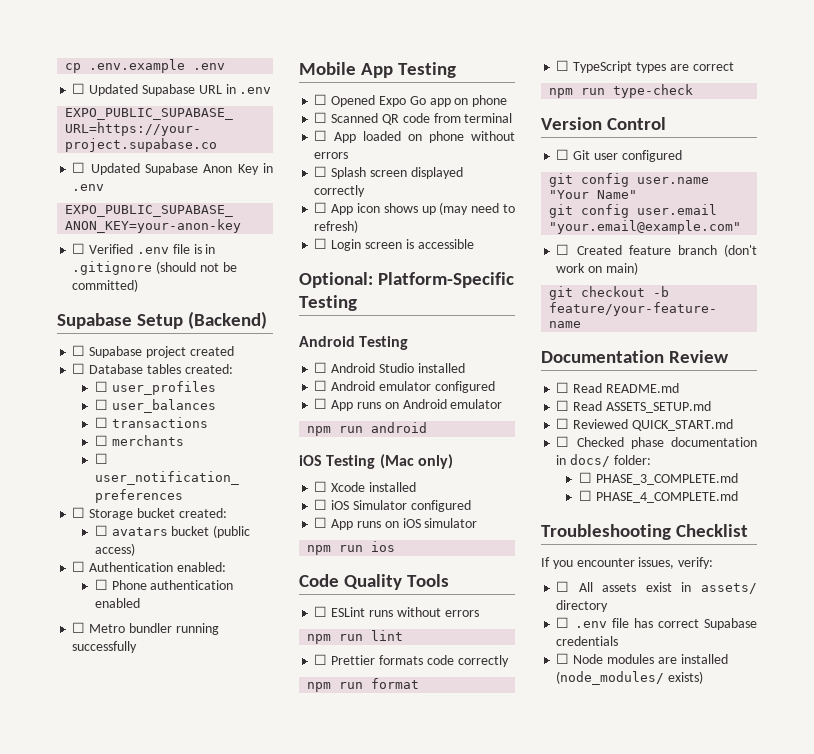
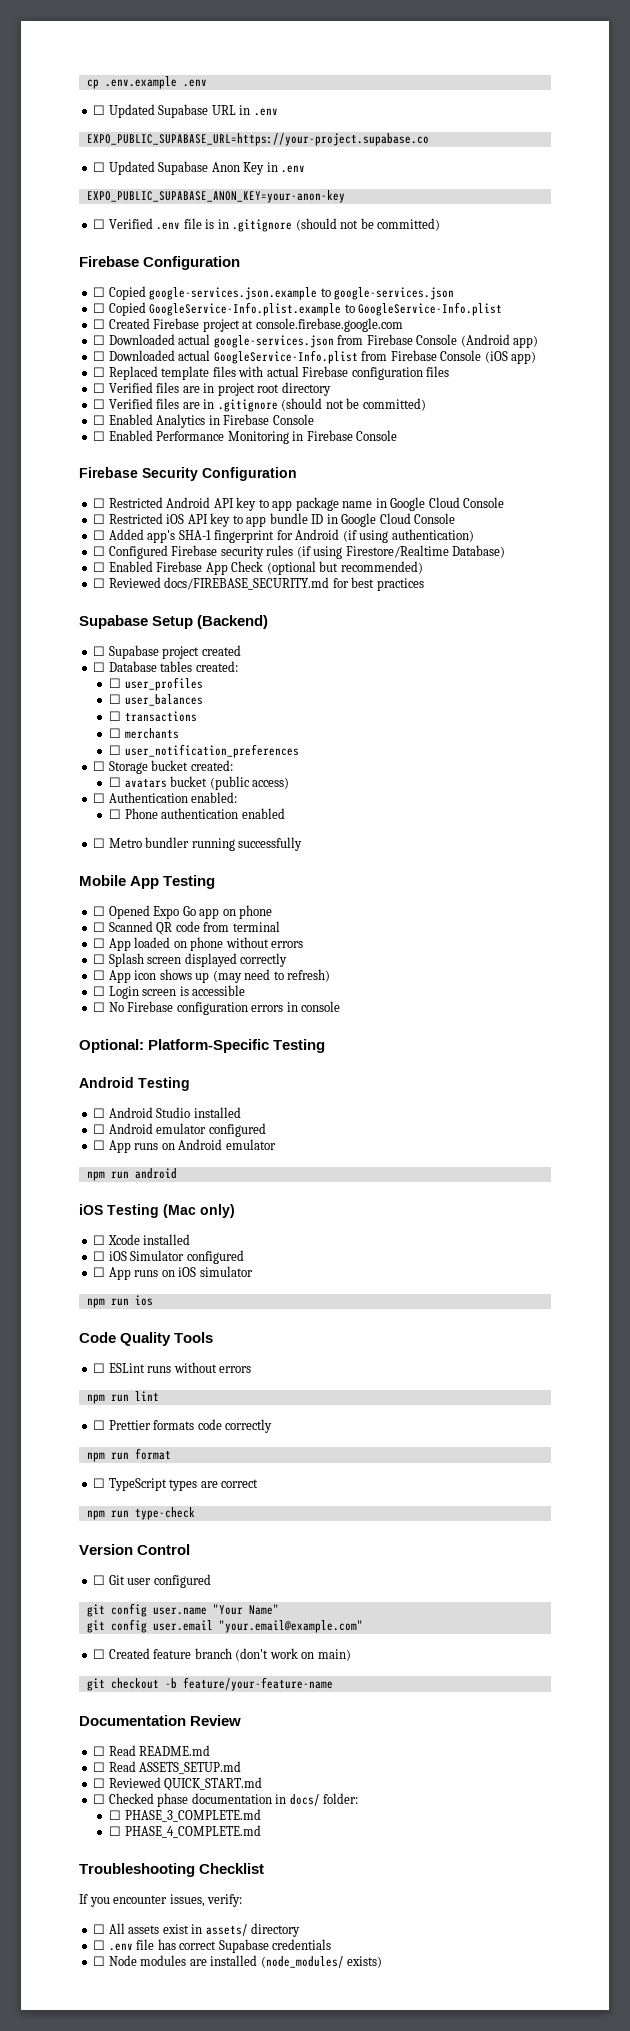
(139, 285) none -> [79,256,241,270] [93,286,455,300] [93,302,503,316] [93,318,403,332] [93,334,539,348] [93,350,537,364] [93,366,450,380] [93,382,331,396] [93,398,426,412] [93,414,314,428] [93,430,398,444] [79,467,297,481] [93,497,505,511] [93,513,456,527] [93,529,474,543] [93,545,506,559] [93,561,423,575] [93,577,424,591] // Firebase Configuration // ☐ Copied google-services.json.example to google-services.json // ☐ Copied GoogleService-Info.plist.example to GoogleService-Info.plist // ☐ Created Firebase project at console.firebase.google.com // ☐ Downloaded actual google-services.json from Firebase Console (Android app) // ☐ Downloaded actual GoogleService-Info.plist from Firebase Console (iOS app) // ☐ Replaced template files with actual Firebase configuration files // ☐ Verified files are in project root directory // ☐ Verified files are in .gitignore (should not be committed) // ☐ Enabled Analytics in Firebase Console // ☐ Enabled Performance Monitoring in Firebase Console // Firebase Security Configuration // ☐ Restricted Android API key to app package name in Google Cloud Console // ☐ Restricted iOS API key to app bundle ID in Google Cloud Console // ☐ Added app's SHA-1 fingerprint for Android (if using authentication) // ☐ Configured Firebase security rules (if using Firestore/Realtime Database) // ☐ Enabled Firebase App Check (optional but recommended) // ☐ Reviewed docs/FIREBASE_SECURITY.md for best practices
(474, 244) none -> [93,1001,341,1015] // ☐ No Firebase configuration errors in console

